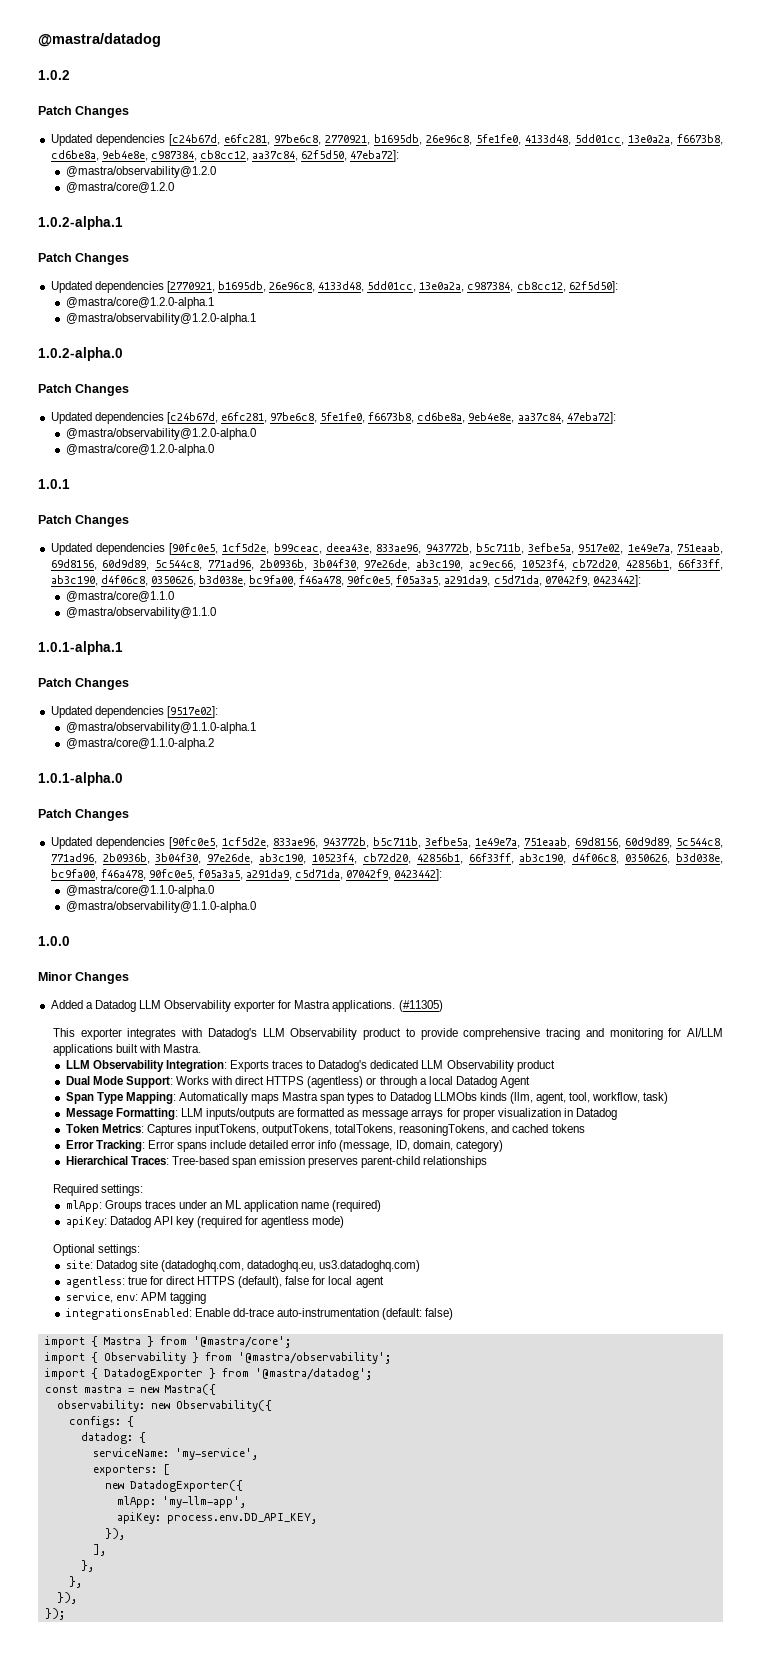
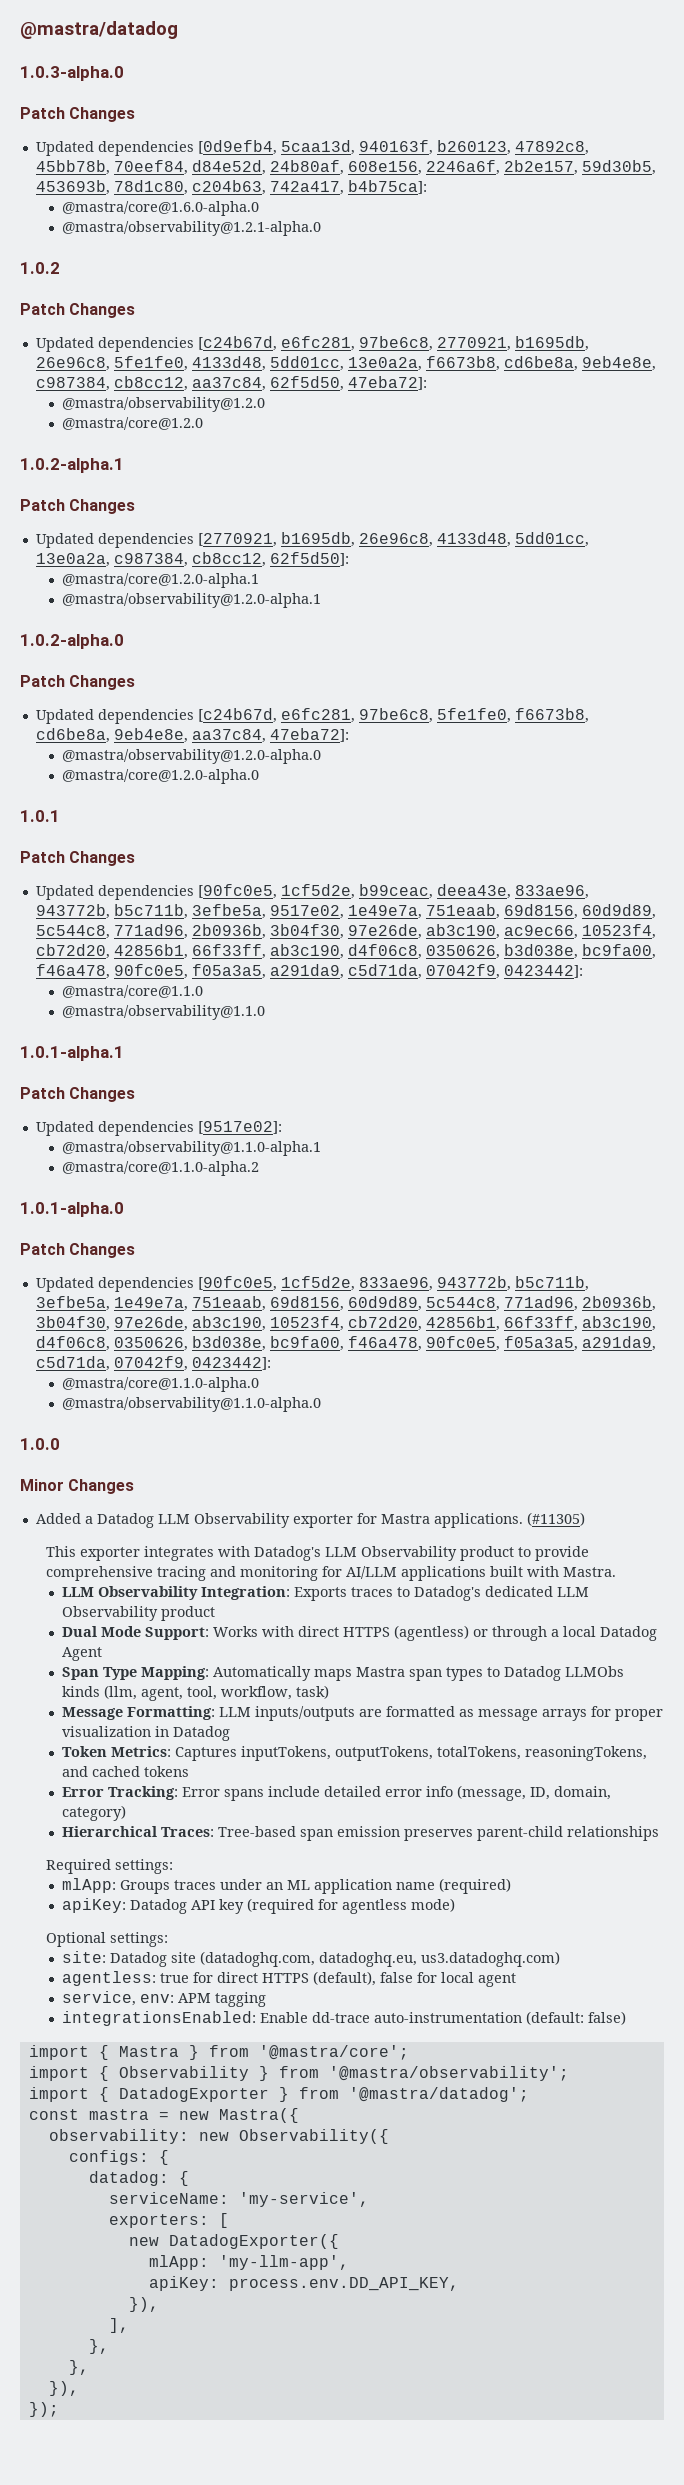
(161, 40) none -> [20,66,124,81] [20,107,136,122] [35,140,589,156] [35,160,656,175] [35,180,427,195] [62,201,260,216] [62,221,322,236] // 1.0.3-alpha.0 // Patch Changes // Updated dependencies [0d9efb4, 5caa13d, 940163f, b260123, 47892c8, 45bb78b, 70eef84, d84e52d, 24b80af, 608e156, 2246a6f, 2b2e157, 59d30b5, 453693b, 78d1c80, c204b63, 742a417, b4b75ca]: // @mastra/core@1.6.0-alpha.0 // @mastra/observability@1.2.1-alpha.0

